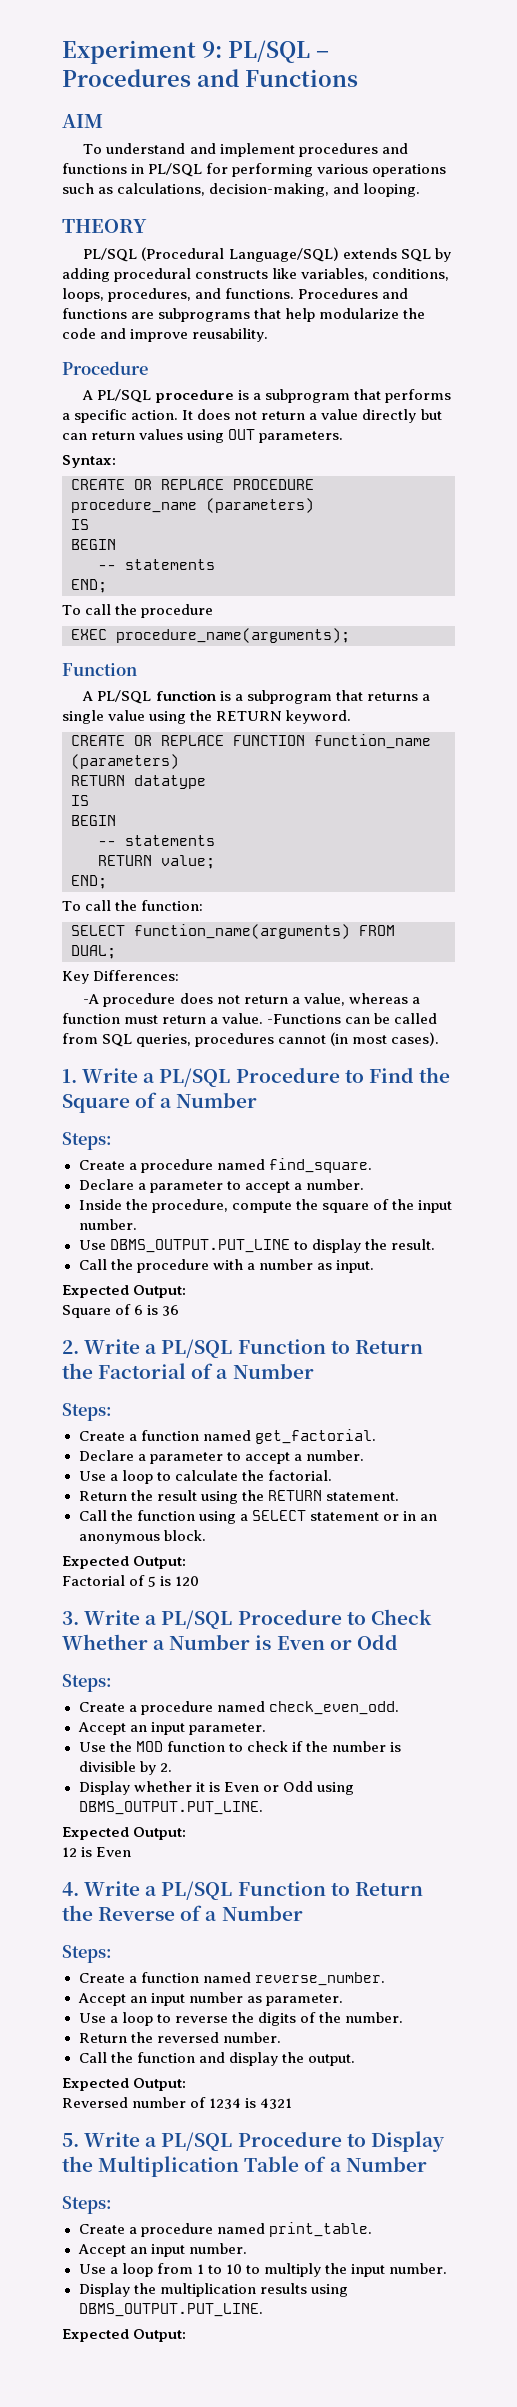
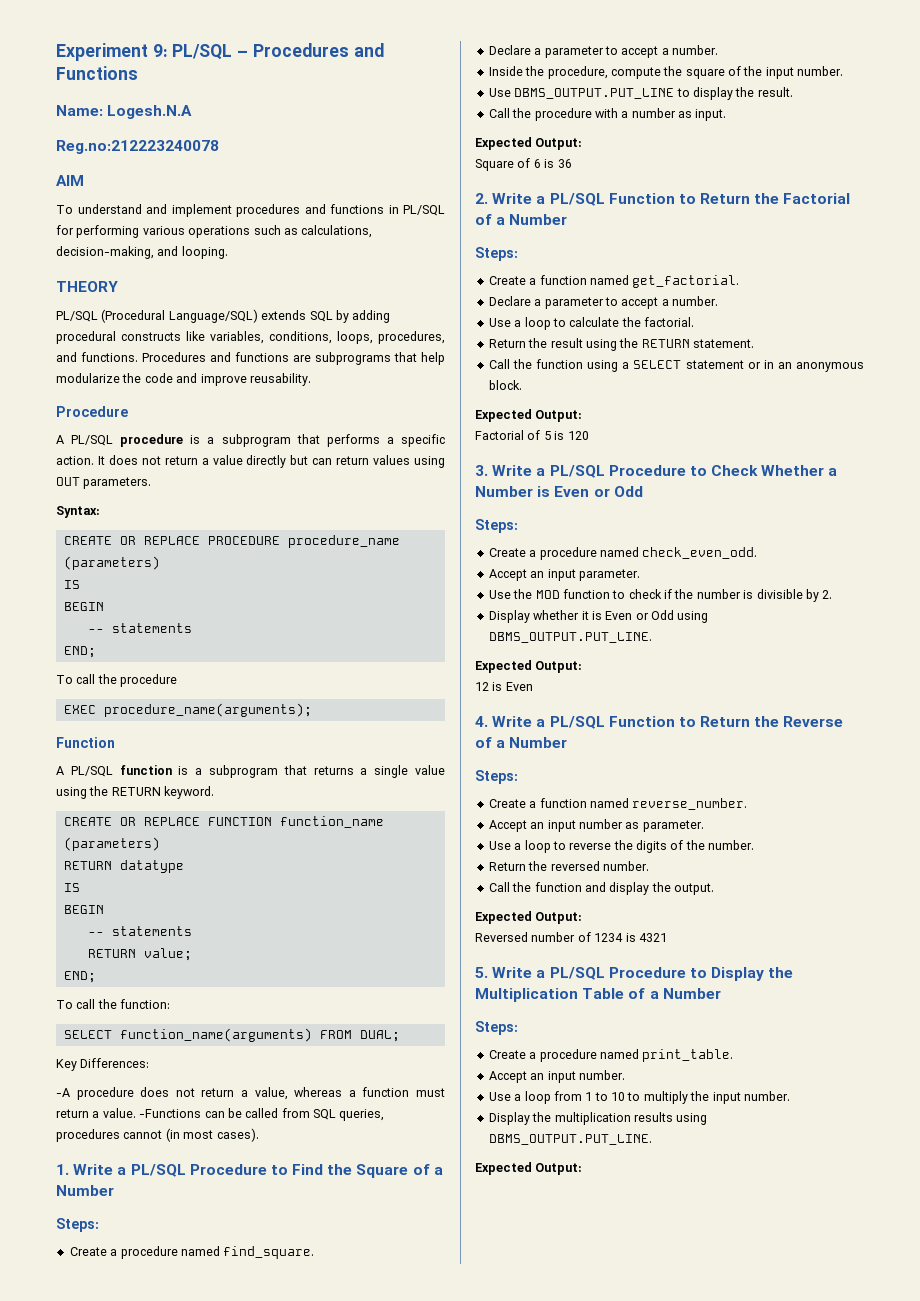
(358, 78) none -> [56,105,193,119] [56,140,219,154] // Name: Logesh.N.A // Reg.no:212223240078

